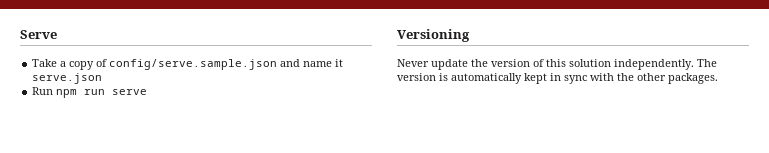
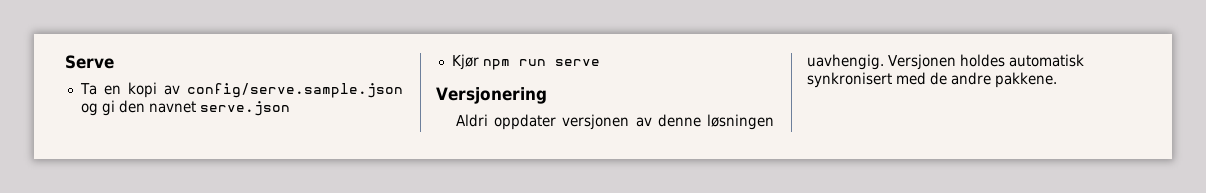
[32,59,344,70] Take a copy of config/serve.sample.json and name it -> [79,82,403,98] [80,100,196,116] Ta en kopi av config/serve.sample.json og gi den navnet
[32,87,54,95] Run -> [451,54,479,70] Kjør
[397,29,470,42] [397,59,717,70] [397,73,718,84] Versioning // Never update the version of this solution independently. The version is automatically kept in sync with the other packages. -> [436,87,547,104] [456,114,774,130] [807,54,1084,70] [807,72,1057,88] Versjonering // Aldri oppdater versjonen av denne løsningen uavhengig. Versjonen holdes automatisk synkronisert med de andre pakkene.

